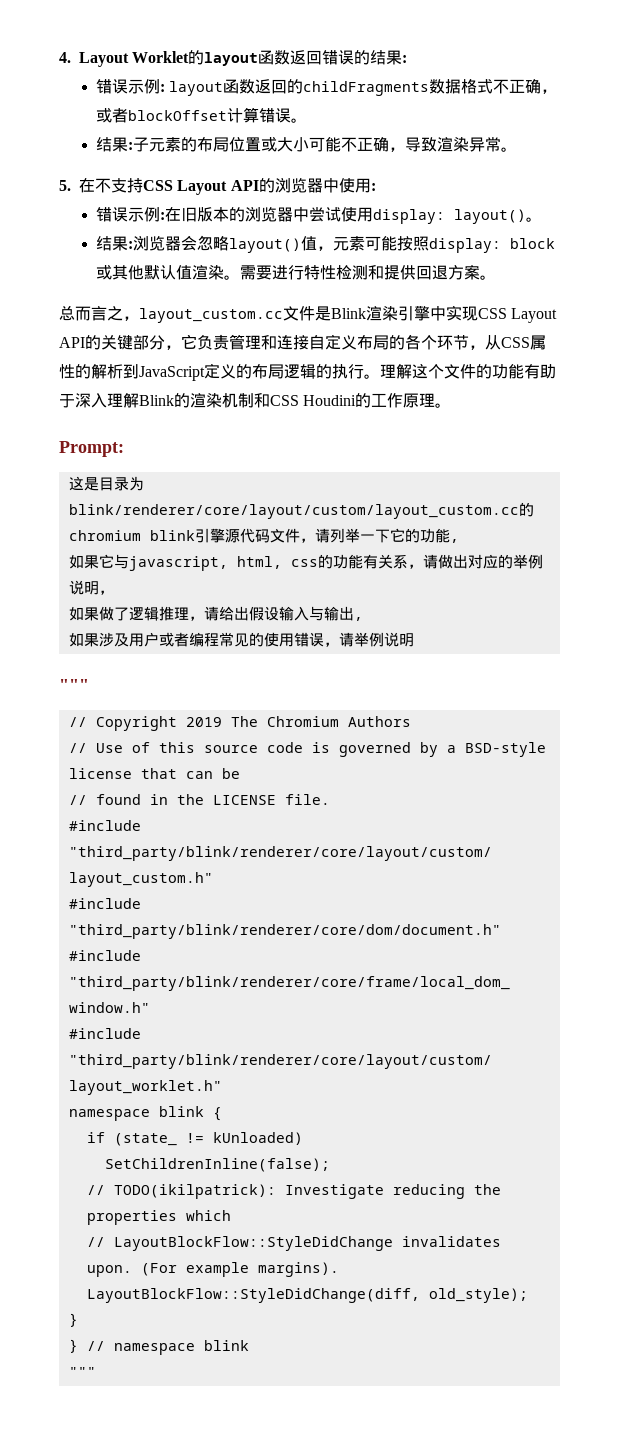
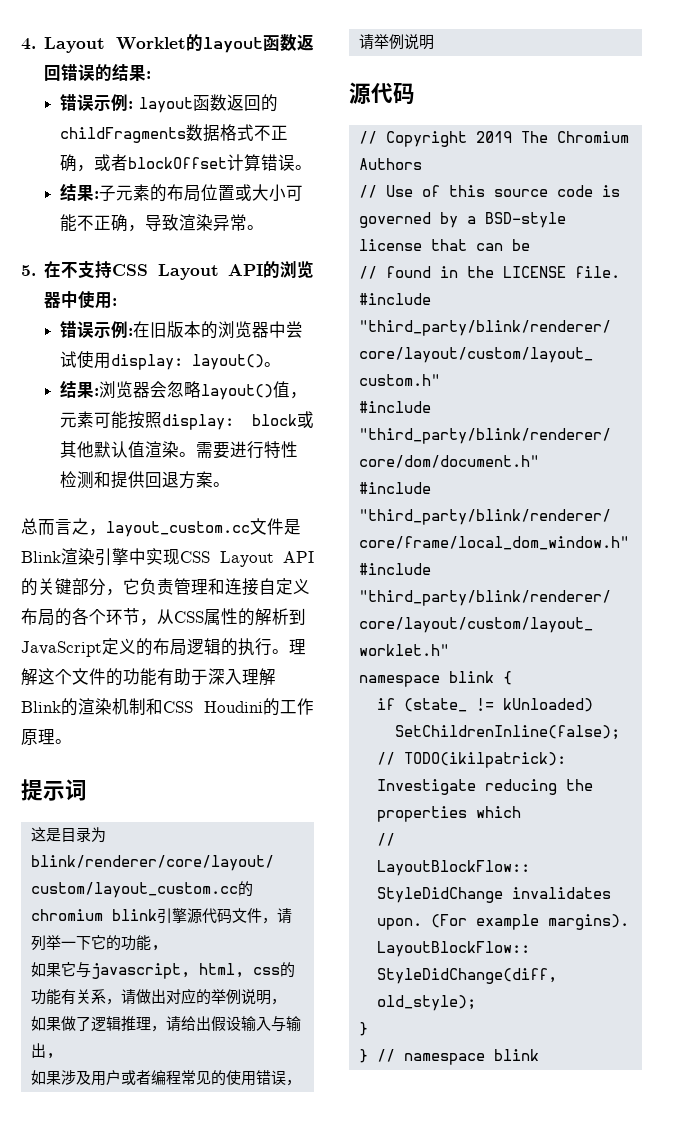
[59,441,124,457] Prompt: -> [21,779,87,801] 提示词
[59,679,89,691] """ -> [349,82,415,105] 源代码
[68,1367,96,1377] // """ -> (539, 1055) none

